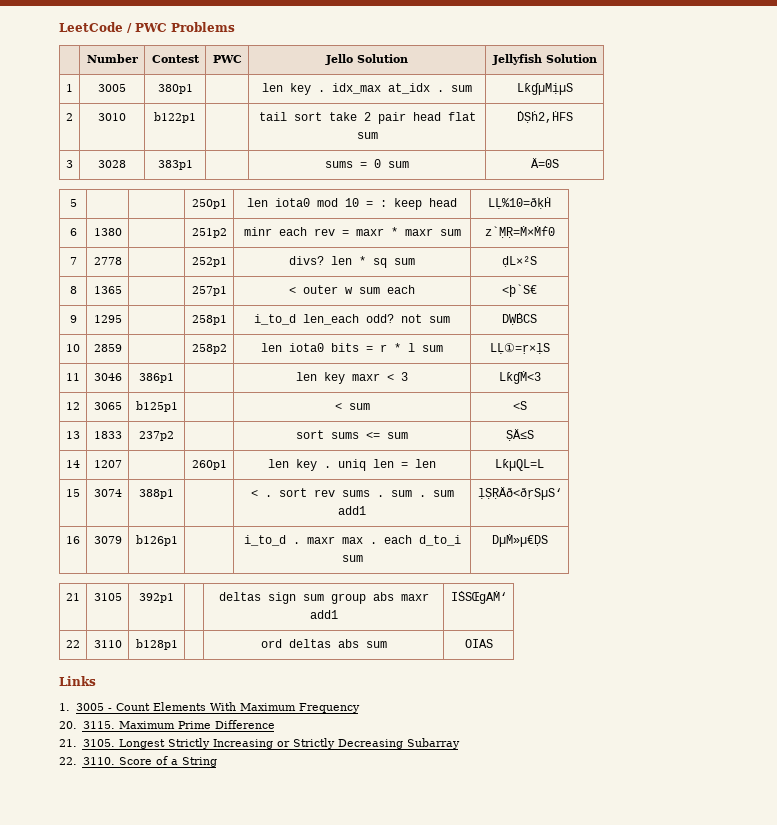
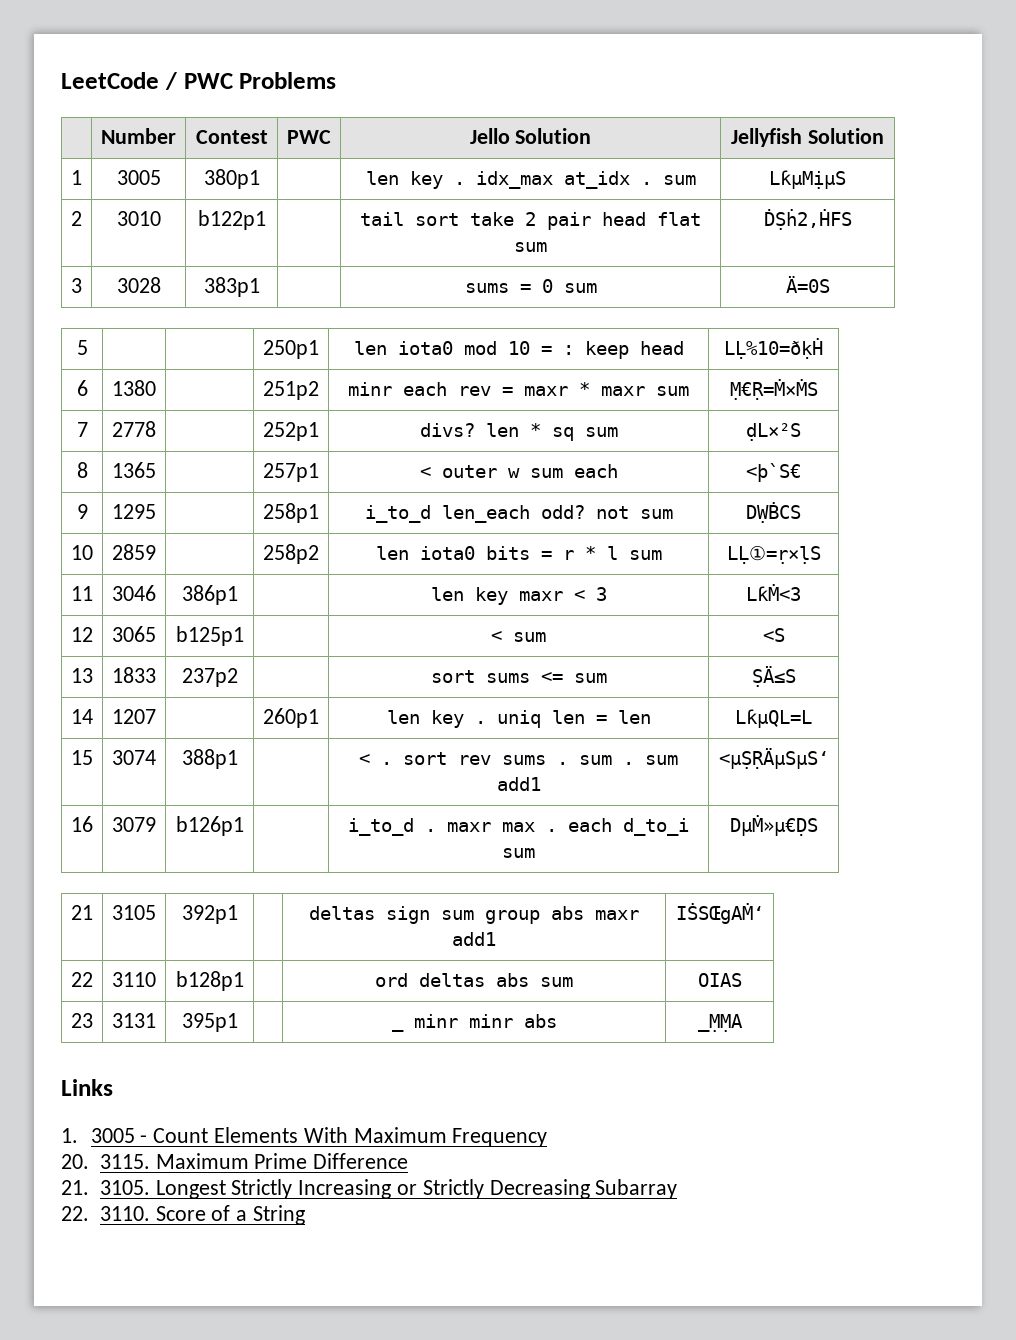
[516,83,573,95] LƙɠµMịµS -> [769,170,846,189] LƙµMịµS
[484,226,555,238] z`ṂṚ=Ṁ×Ṁḟ0 -> [729,379,818,400] Ṃ€Ṛ=Ṁ×ṀS
[498,371,541,384] LƙɠṀ<3 -> [746,584,801,601] LƙṀ<3
[477,487,562,500] ḷṢṚÄð<ðṛSµS‘ -> [718,748,829,769] <µṢṚÄµSµS‘
(493, 643) none -> [71,1013,93,1028] [112,1013,156,1028] [181,1013,238,1032] [391,1028,404,1032] [413,1014,557,1028] [697,1014,743,1032] // 23 | 3131 | 395p1 | | _ minr minr abs | _ṂṂA

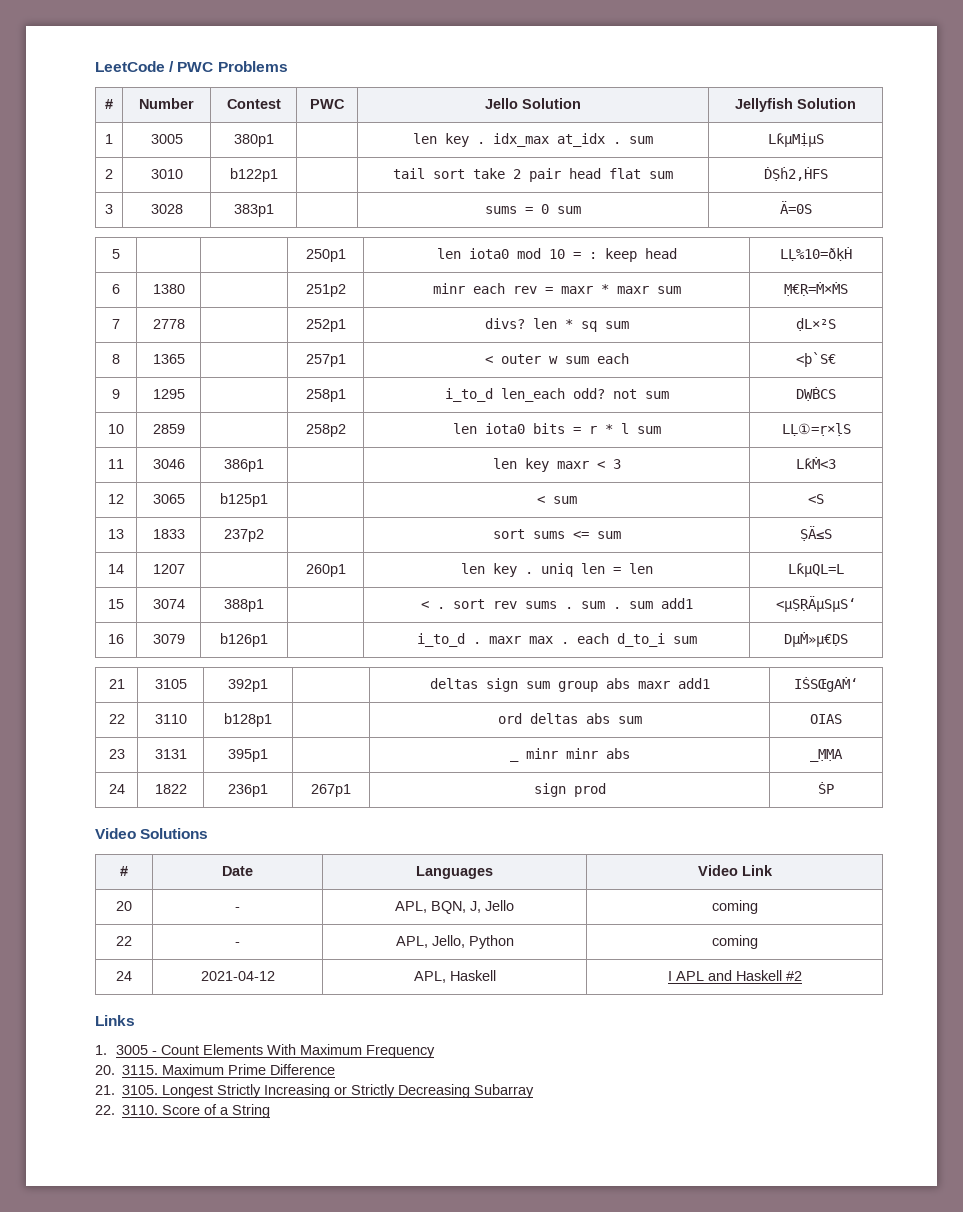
(337, 80) none -> [105,99,113,109] #
(743, 1023) none -> [108,784,125,794] [154,784,187,794] [228,784,268,797] [311,784,351,797] [533,783,606,797] [818,782,834,794] [95,828,209,839] [120,866,128,876] [222,866,253,876] [416,866,493,879] [697,865,773,876] [116,901,132,911] [235,907,240,911] [395,900,514,914] [711,900,758,914] [116,936,132,946] [235,942,240,946] [395,935,514,949] [711,935,758,949] [116,971,132,981] [200,971,275,981] [413,970,496,983] [667,970,802,981] // 24 | 1822 | 236p1 | 267p1 | sign prod | ṠP // Video Solutions // # | Date | Languages | Video Link // 20 | - | APL, BQN, J, Jello | coming // 22 | - | APL, Jello, Python | coming // 24 | 2021-04-12 | APL, Haskell | I APL and Haskell #2

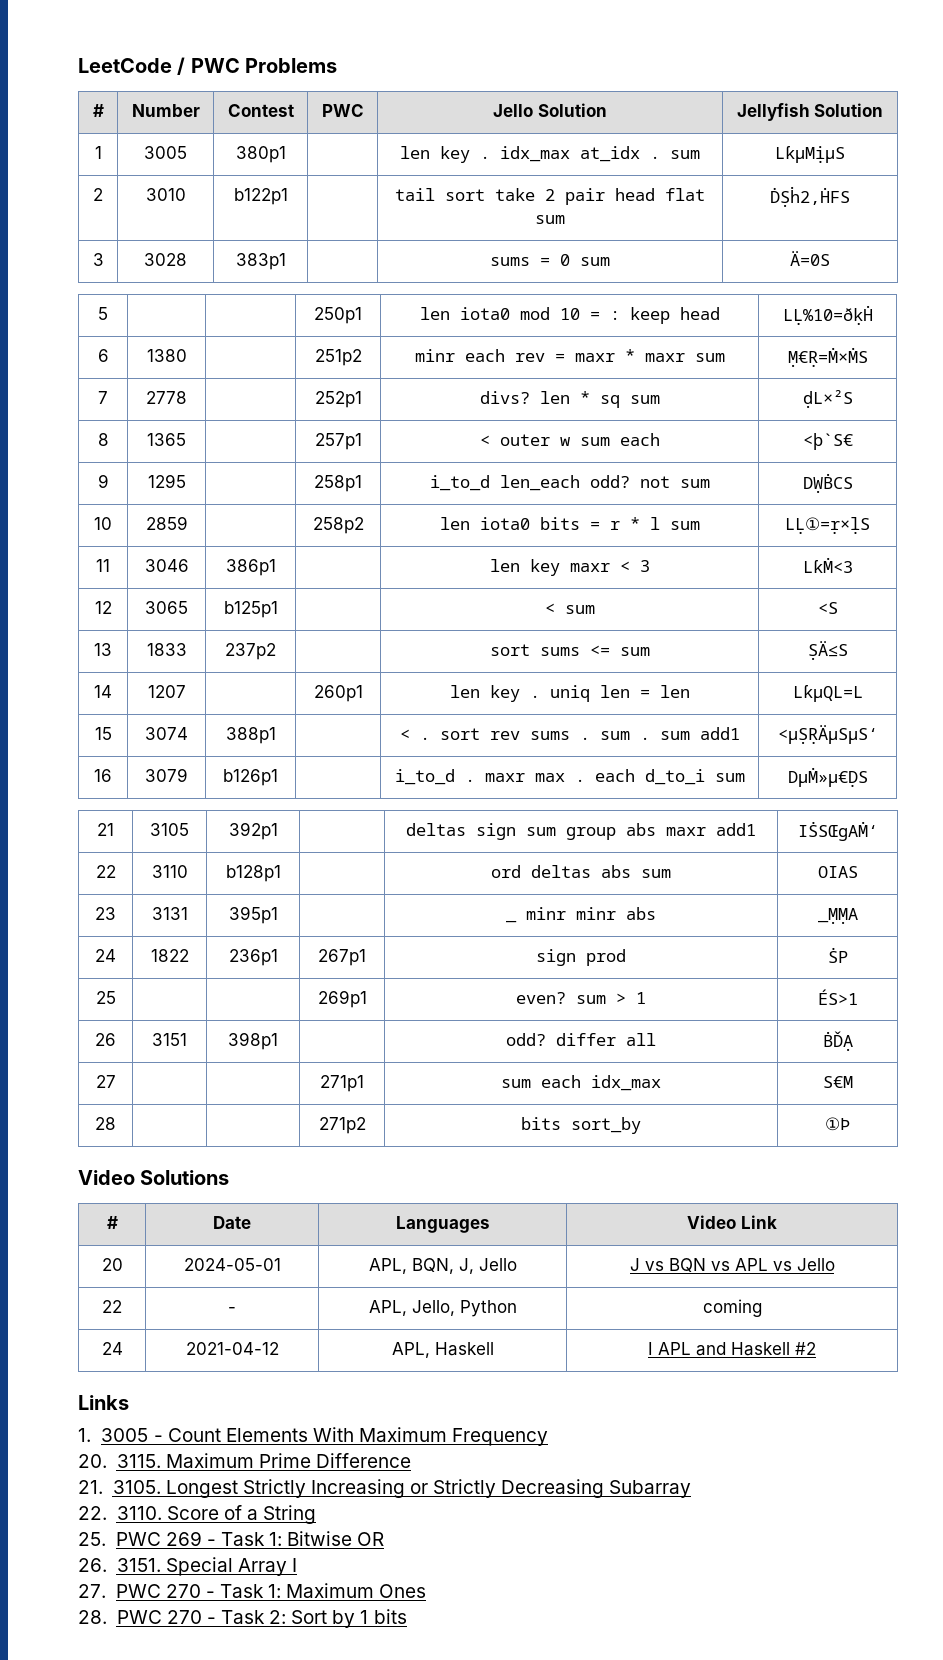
(834, 788) none -> [95,991,116,1004] [317,990,367,1008] [516,992,646,1004] [817,989,858,1005] [95,1033,116,1046] [152,1033,187,1046] [228,1032,278,1050] [506,1033,656,1046] [822,1031,853,1051] [95,1075,116,1088] [320,1075,364,1092] [501,1075,661,1091] [822,1076,853,1088] [95,1117,116,1130] [318,1117,366,1134] [521,1117,641,1134] [825,1117,850,1131] // 25 | | | 269p1 | even? sum > 1 | ÉS>1 // 26 | 3151 | 398p1 | | odd? differ all | ḂĎẠ // 27 | | | 271p1 | sum each idx_max | S€M // 28 | | | 271p2 | bits sort_by | ①Þ
[235,907,240,911] - -> [183,1258,281,1271] 2024-05-01
[711,900,758,914] coming -> [629,1258,835,1272] J vs BQN vs APL vs Jello
(271, 1111) none -> [78,1531,385,1546] [78,1557,297,1576] [78,1583,427,1598] [78,1609,407,1628] // 25. PWC 269 - Task 1: Bitwise OR // 26. 3151. Special Array I // 27. PWC 270 - Task 1: Maximum Ones // 28. PWC 270 - Task 2: Sort by 1 bits

